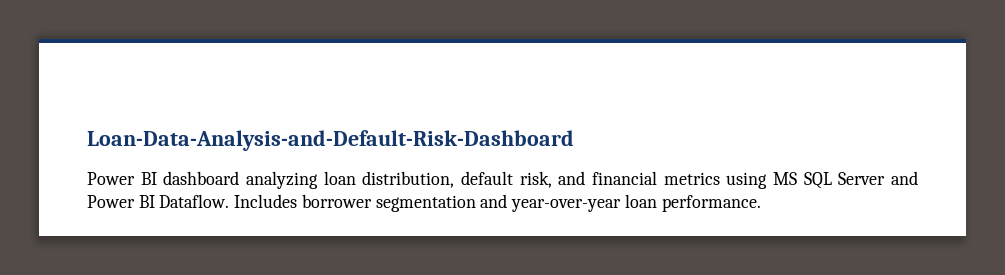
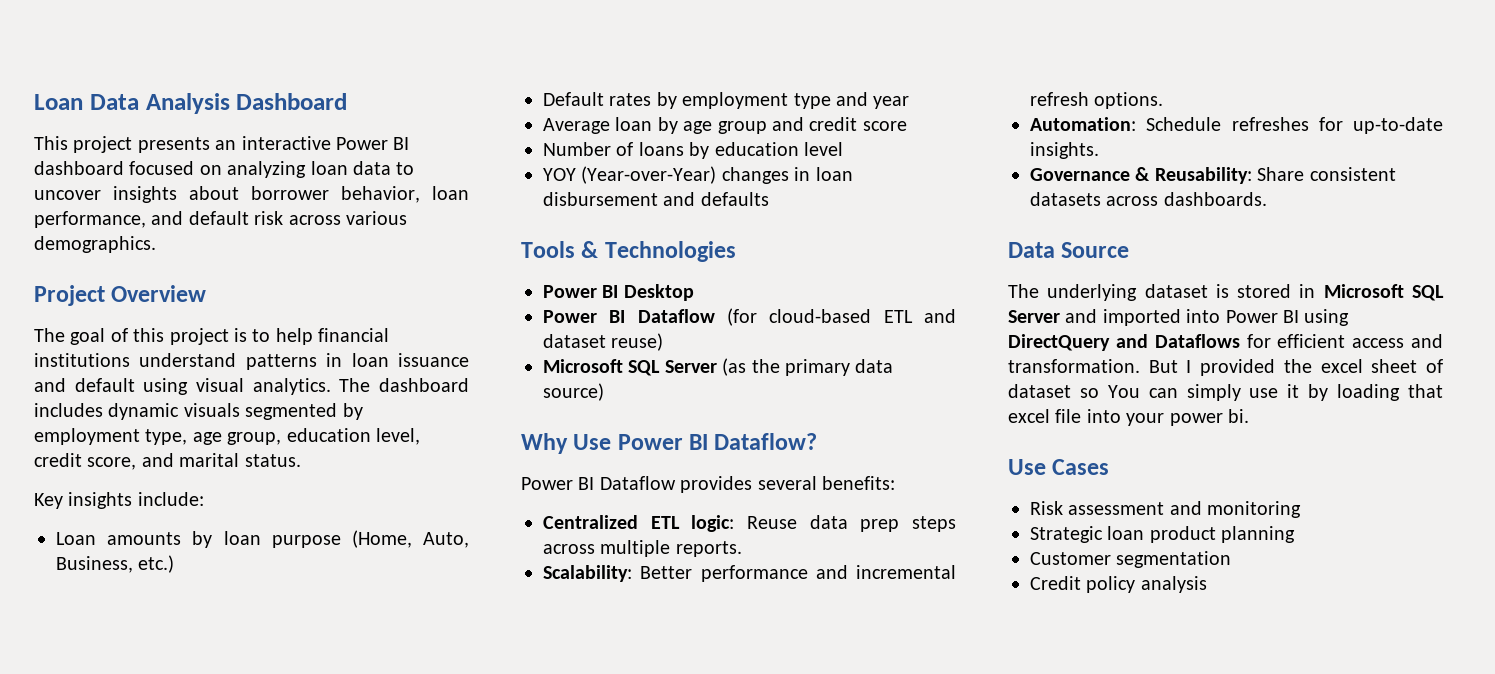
[87,130,574,151] [87,171,918,189] [87,194,761,212] Loan-Data-Analysis-and-Default-Risk-Dashboard // Power BI dashboard analyzing loan distribution, default risk, and financial metrics using MS SQL Server and Power BI Dataflow. Includes borrower segmentation and year-over-year loan performance. -> [34,93,348,114] [34,136,410,153] [34,161,415,178] [34,186,469,203] [34,211,407,228] [34,236,156,253] [34,285,207,306] [34,328,390,345] [34,353,469,370] [34,378,469,395] [34,403,363,420] [34,428,420,445] [34,453,301,470] [34,492,204,509] [56,530,469,548] [56,555,175,573] [543,92,910,109] [543,117,907,134] [543,142,843,159] [543,166,853,184] [543,192,769,206] [521,241,736,262] [543,284,694,301] [543,308,956,326] [543,333,664,351] [543,358,894,376] [543,383,604,401] [521,433,818,454] [521,476,895,493] [543,515,957,532] [543,540,742,557] [543,565,956,582] [1030,92,1164,109] [1030,117,1443,134] [1030,142,1099,159] [1030,167,1396,184] [1030,192,1267,206] [1008,242,1130,258] [1008,284,1444,301] [1008,309,1350,326] [1008,334,1443,351] [1008,359,1443,376] [1008,384,1443,401] [1008,409,1249,426] [1008,459,1110,475] [1030,501,1302,518] [1030,526,1296,543] [1030,551,1232,568] [1030,576,1207,593] Loan Data Analysis Dashboard // This project presents an interactive Power BI dashboard focused on analyzing loan data to uncover insights about borrower behavior, loan performance, and default risk across various demographics. // Project Overview // The goal of this project is to help financial institutions understand patterns in loan issuance and default using visual analytics. The dashboard includes dynamic visuals segmented by employment type, age group, education level, credit score, and marital status. // Key insights include: // Loan amounts by loan purpose (Home, Auto, Business, etc.) // Default rates by employment type and year // Average loan by age group and credit score // Number of loans by education level // YOY (Year-over-Year) changes in loan disbursement and defaults // Tools & Technologies // Power BI Desktop // Power BI Dataflow (for cloud-based ETL and dataset reuse) // Microsoft SQL Server (as the primary data source) // Why Use Power BI Dataflow? // Power BI Dataflow provides several benefits: // Centralized ETL logic: Reuse data prep steps across multiple reports. // Scalability: Better performance and incremental refresh options. // Automation: Schedule refreshes for up-to-date insights. // Governance & Reusability: Share consistent datasets across dashboards. // Data Source // The underlying dataset is stored in Microsoft SQL Server and imported into Power BI using DirectQuery and Dataflows for efficient access and transformation. But I provided the excel sheet of dataset so You can simply use it by loading that excel file into your power bi. // Use Cases // Risk assessment and monitoring // Strategic loan product planning // Customer segmentation // Credit policy analysis

